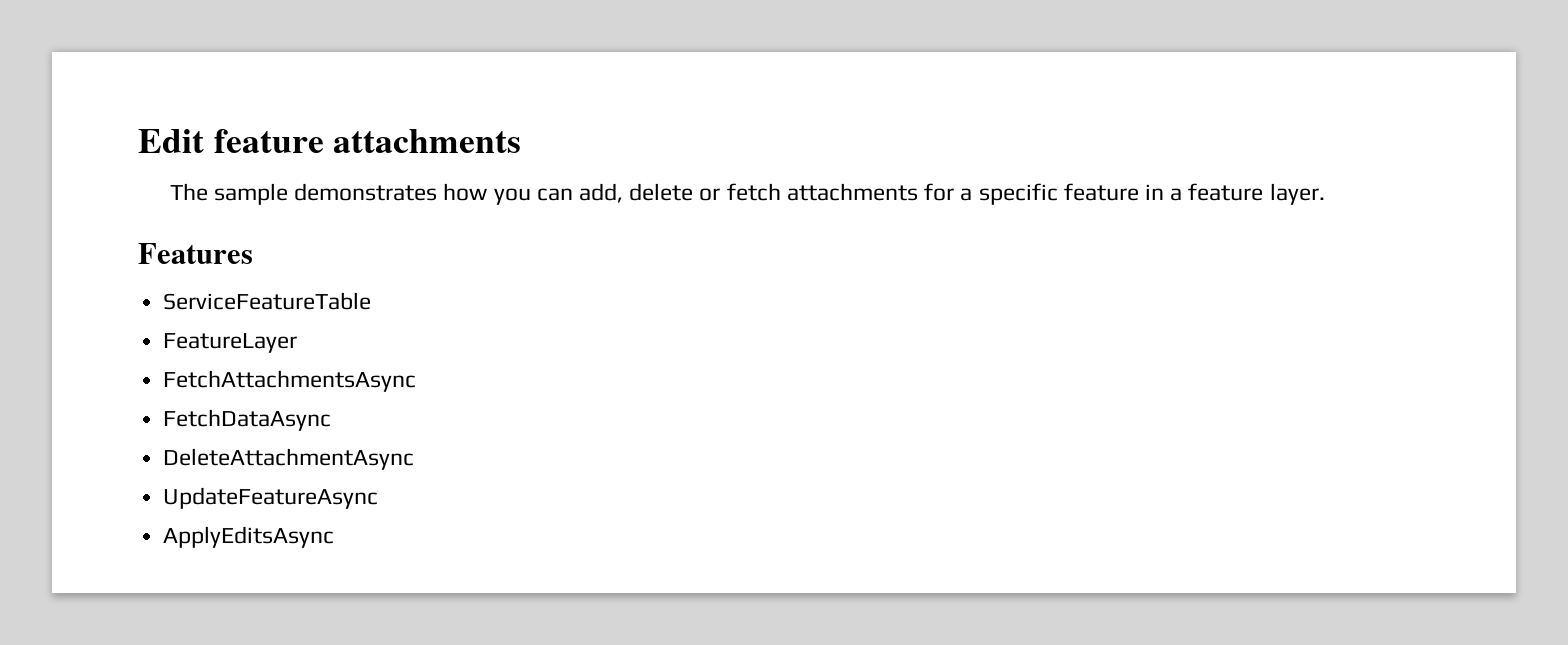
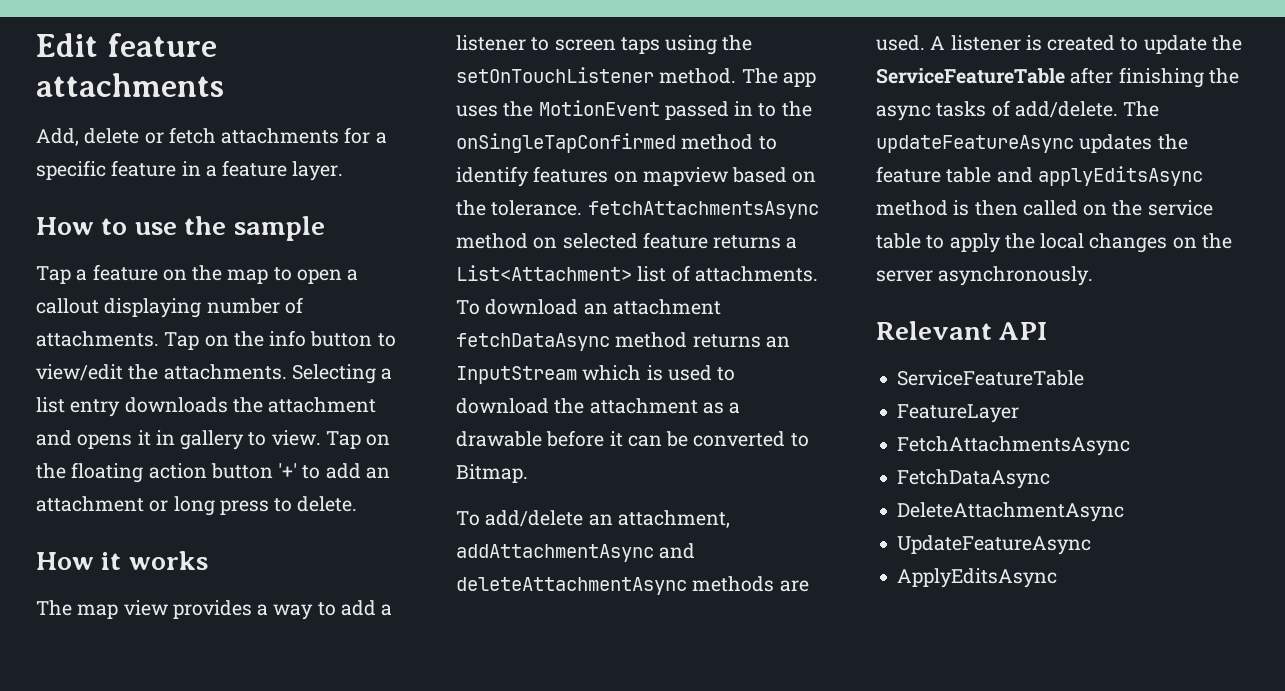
[169,183,624,205] The sample demonstrates how you can add, -> [36,128,79,146] Add,
[138,243,253,264] Features -> [36,216,325,241] [36,264,359,284] [36,297,303,318] [36,330,396,350] [36,364,393,384] [36,397,377,417] [36,430,391,450] [36,462,390,483] [36,496,358,516] [36,551,208,570] [36,600,393,620] [456,35,753,55] [456,67,816,87] [456,100,812,120] [456,133,777,153] [456,166,817,187] [456,200,819,219] [456,232,798,249] [456,265,818,282] [456,299,721,315] [456,332,790,351] [456,365,736,384] [456,398,741,414] [456,430,809,447] [456,464,528,483] [456,510,730,528] [456,543,696,562] [456,576,809,595] [876,35,1242,54] [876,67,1239,88] [876,100,1160,121] [876,134,1188,153] [876,166,1203,186] [876,200,1213,216] [876,233,1232,253] [876,266,1094,286] [876,321,1048,340] How to use the sample // Tap a feature on the map to open a callout displaying number of attachments. Tap on the info button to view/edit the attachments. Selecting a list entry downloads the attachment and opens it in gallery to view. Tap on the floating action button '+' to add an attachment or long press to delete. // How it works // The map view provides a way to add a listener to screen taps using the setOnTouchListener method. The app uses the MotionEvent passed in to the onSingleTapConfirmed method to identify features on mapview based on the tolerance. fetchAttachmentsAsync method on selected feature returns a List<Attachment> list of attachments. To download an attachment fetchDataAsync method returns an InputStream which is used to download the attachment as a drawable before it can be converted to Bitmap. // To add/delete an attachment, addAttachmentAsync and deleteAttachmentAsync methods are used. A listener is created to update the ServiceFeatureTable after finishing the async tasks of add/delete. The updateFeatureAsync updates the feature table and applyEditsAsync method is then called on the service table to apply the local changes on the server asynchronously. // Relevant API

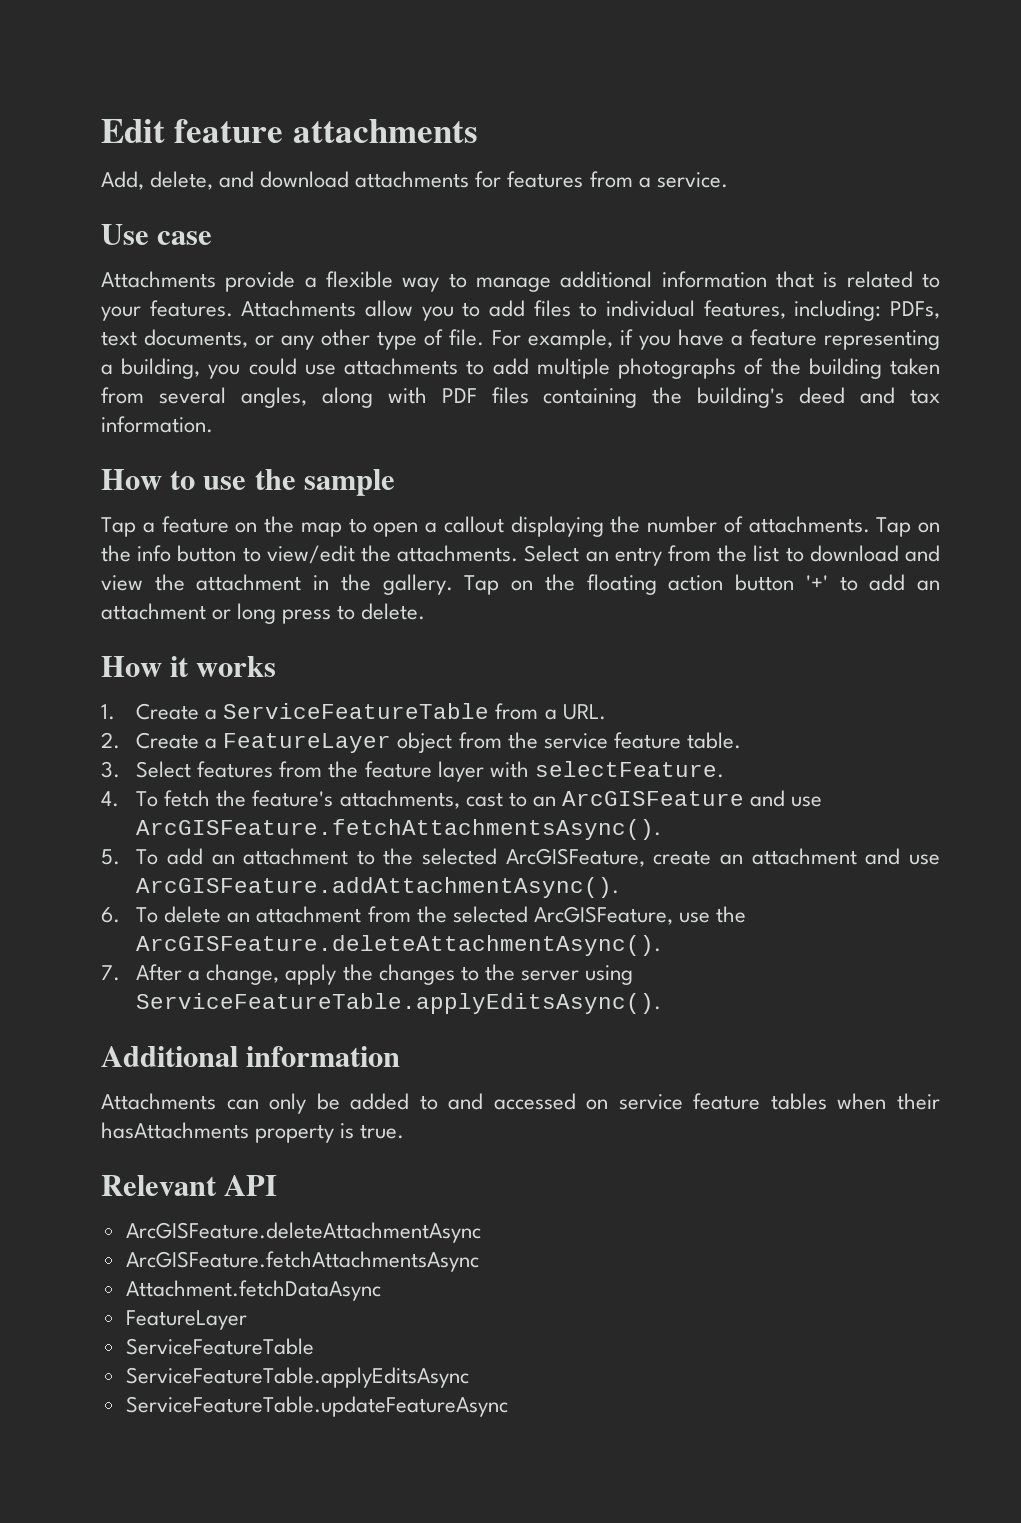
[84,127,387,144] [36,160,344,181] delete or fetch attachments for a specific feature in a feature layer. -> [150,171,728,190] [101,224,213,245] [101,271,941,292] [101,300,940,321] [101,329,941,350] [101,358,941,379] [101,387,940,408] [101,416,213,433] delete, and download attachments for features from a service. // Use case // Attachments provide a flexible way to manage additional information that is related to your features. Attachments allow you to add files to individual features, including: PDFs, text documents, or any other type of file. For example, if you have a feature representing a building, you could use attachments to add multiple photographs of the building taken from several angles, along with PDF files containing the building's deed and tax information.
(202, 308) none -> [610,516,641,533] the
[291,364,393,384] [36,397,377,417] [36,430,321,450] Selecting a list entry downloads the attachment and opens it in gallery to view. -> [524,545,941,566] [101,574,453,595] Select an entry from the list to download and view the attachment in the gallery.
[36,600,393,620] [456,35,753,55] [456,67,816,87] [456,100,812,120] [456,133,777,153] [456,166,817,187] [456,200,819,219] [456,232,798,249] [456,265,818,282] [456,299,721,315] [456,332,790,351] [456,365,736,384] [456,398,741,414] [456,430,809,447] [456,464,528,483] [456,510,730,528] [456,543,696,562] [456,576,809,595] [876,35,1242,54] [876,67,1239,88] [876,100,1160,121] [876,134,1188,153] [876,166,1203,186] [876,200,1213,216] [876,233,1232,253] [876,266,1094,286] [876,321,1048,340] [897,370,1085,386] [897,404,1020,423] [897,436,1131,456] [897,469,1051,489] [897,502,1125,522] [897,535,1092,555] [897,568,1058,588] The map view provides a way to add a listener to screen taps using the setOnTouchListener method. The app uses the MotionEvent passed in to the onSingleTapConfirmed method to identify features on mapview based on the tolerance. fetchAttachmentsAsync method on selected feature returns a List<Attachment> list of attachments. To download an attachment fetchDataAsync method returns an InputStream which is used to download the attachment as a drawable before it can be converted to Bitmap. // To add/delete an attachment, addAttachmentAsync and deleteAttachmentAsync methods are used. A listener is created to update the ServiceFeatureTable after finishing the async tasks of add/delete. The updateFeatureAsync updates the feature table and applyEditsAsync method is then called on the service table to apply the local changes on the server asynchronously. // Relevant API // ServiceFeatureTable // FeatureLayer // FetchAttachmentsAsync // FetchDataAsync // DeleteAttachmentAsync // UpdateFeatureAsync // ApplyEditsAsync -> [101,703,606,720] [101,732,741,753] [101,761,724,782] [101,790,822,809] [136,819,662,840] [101,848,941,867] [136,877,620,898] [101,906,746,925] [136,935,662,956] [101,964,633,985] [136,993,662,1014] [101,1046,401,1067] [101,1093,941,1114] [101,1122,405,1143] [101,1175,278,1196] [125,1222,481,1243] [125,1251,479,1272] [125,1280,381,1301] [125,1310,247,1330] [125,1338,314,1355] [125,1367,469,1388] [125,1396,508,1417] 1. Create a ServiceFeatureTable from a URL. // 2. Create a FeatureLayer object from the service feature table. // 3. Select features from the feature layer with selectFeature. // 4. To fetch the feature's attachments, cast to an ArcGISFeature and use ArcGISFeature.fetchAttachmentsAsync(). // 5. To add an attachment to the selected ArcGISFeature, create an attachment and use ArcGISFeature.addAttachmentAsync(). // 6. To delete an attachment from the selected ArcGISFeature, use the ArcGISFeature.deleteAttachmentAsync(). // 7. After a change, apply the changes to the server using ServiceFeatureTable.applyEditsAsync(). // Additional information // Attachments can only be added to and accessed on service feature tables when their hasAttachments property is true. // Relevant API // ArcGISFeature.deleteAttachmentAsync // ArcGISFeature.fetchAttachmentsAsync // Attachment.fetchDataAsync // FeatureLayer // ServiceFeatureTable // ServiceFeatureTable.applyEditsAsync // ServiceFeatureTable.updateFeatureAsync

